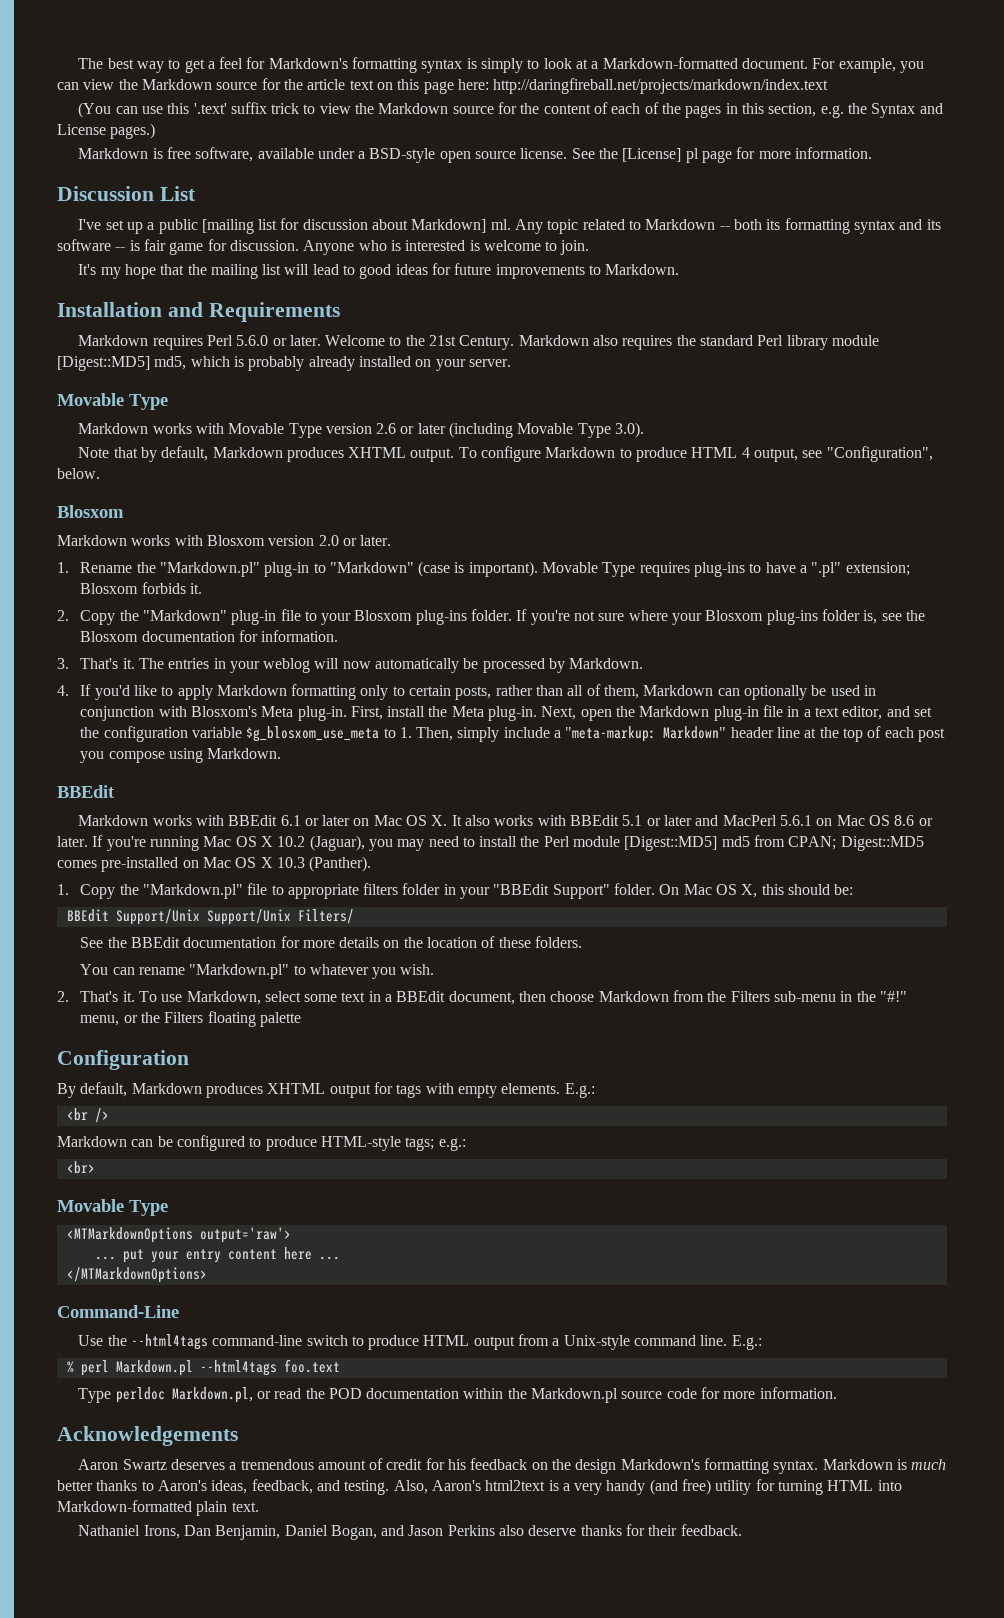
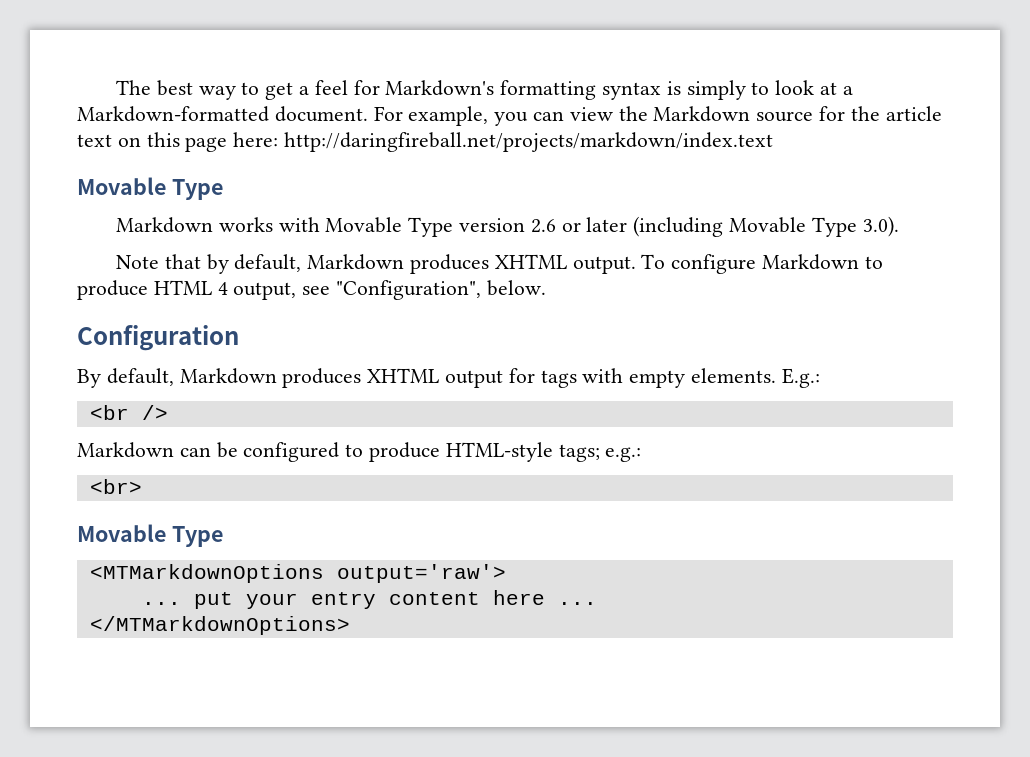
[78,102,943,118] [57,123,156,139] [78,147,873,163] [57,186,196,201] [78,218,941,234] [57,239,590,255] [78,263,680,279] [57,302,340,322] [78,335,880,350] [57,356,511,371] // (You can use this '.text' suffix trick to view the Markdown source for the content of each of the pages in this section, e.g. the Syntax and License pages.) // Markdown is free software, available under a BSD-style open source license. See the [License] pl page for more information. // Discussion List // I've set up a public [mailing list for discussion about Markdown] ml. Any topic related to Markdown -- both its formatting syntax and its software -- is fair game for discussion. Anyone who is interested is welcome to join. // It's my hope that the mailing list will lead to good ideas for future improvements to Markdown. // Installation and Requirements // Markdown requires Perl 5.6.0 or later. Welcome to the 21st Century. Markdown also requires the standard Perl library module [Digest::MD5] md5, which is probably already installed on your server. -> (774, 142) none
[57,505,124,518] [57,535,392,546] [57,561,910,577] [80,582,202,594] [57,609,925,625] [80,630,339,642] [57,658,644,673] [57,684,876,700] [80,705,932,721] [80,726,945,742] [80,748,282,763] [57,785,115,798] [78,815,933,826] [57,835,924,851] [57,856,372,872] [57,883,854,899] [66,909,354,925] [80,936,583,948] [80,964,435,979] [57,990,907,1005] [80,1011,301,1027] // Blosxom // Markdown works with Blosxom version 2.0 or later. // 1. Rename the "Markdown.pl" plug-in to "Markdown" (case is important). Movable Type requires plug-ins to have a ".pl" extension; Blosxom forbids it. // 2. Copy the "Markdown" plug-in file to your Blosxom plug-ins folder. If you're not sure where your Blosxom plug-ins folder is, see the Blosxom documentation for information. // 3. That's it. The entries in your weblog will now automatically be processed by Markdown. // 4. If you'd like to apply Markdown formatting only to certain posts, rather than all of them, Markdown can optionally be used in conjunction with Blosxom's Meta plug-in. First, install the Meta plug-in. Next, open the Markdown plug-in file in a text editor, and set the configuration variable $g_blosxom_use_meta to 1. Then, simply include a "meta-markup: Markdown" header line at the top of each post you compose using Markdown. // BBEdit // Markdown works with BBEdit 6.1 or later on Mac OS X. It also works with BBEdit 5.1 or later and MacPerl 5.6.1 on Mac OS 8.6 or later. If you're running Mac OS X 10.2 (Jaguar), you may need to install the Perl module [Digest::MD5] md5 from CPAN; Digest::MD5 comes pre-installed on Mac OS X 10.3 (Panther). // 1. Copy the "Markdown.pl" file to appropriate filters folder in your "BBEdit Support" folder. On Mac OS X, this should be: // BBEdit Support/Unix Support/Unix Filters/ // See the BBEdit documentation for more details on the location of these folders. // You can rename "Markdown.pl" to whatever you wish. // 2. That's it. To use Markdown, select some text in a BBEdit document, then choose Markdown from the Filters sub-menu in the "#!" menu, or the Filters floating palette -> (546, 288) none
[57,1305,179,1318] [78,1334,762,1350] [66,1359,340,1376] [78,1387,837,1403] [57,1426,238,1446] [78,1458,947,1474] [57,1479,902,1495] [57,1500,259,1516] [78,1524,742,1540] // Command-Line // Use the --html4tags command-line switch to produce HTML output from a Unix-style command line. E.g.: // % perl Markdown.pl --html4tags foo.text // Type perldoc Markdown.pl, or read the POD documentation within the Markdown.pl source code for more information. // Acknowledgements // Aaron Swartz deserves a tremendous amount of credit for his feedback on the design Markdown's formatting syntax. Markdown is much better thanks to Aaron's ideas, feedback, and testing. Also, Aaron's html2text is a very handy (and free) utility for turning HTML into Markdown-formatted plain text. // Nathaniel Irons, Dan Benjamin, Daniel Bogan, and Jason Perkins also deserve thanks for their feedback. -> (350, 625) none

